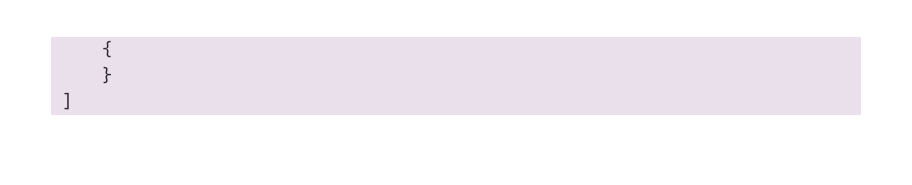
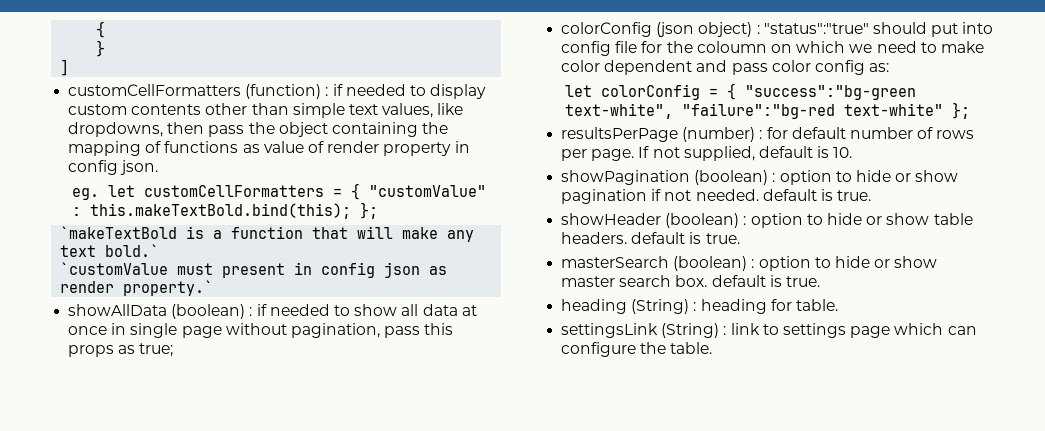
(72, 101) none -> [68,84,487,99] [68,103,464,118] [68,122,449,137] [68,141,470,156] [68,160,159,175] [72,183,487,200] [72,202,379,219] [60,226,475,242] [60,244,160,257] [60,262,448,278] [60,280,214,296] [68,304,477,319] [68,323,454,338] [68,343,174,357] [561,22,994,37] [561,41,984,56] [561,60,890,75] [565,83,917,100] [565,102,971,119] [561,127,975,142] [561,146,853,161] [561,170,959,185] [561,189,872,204] [561,213,973,228] [561,232,740,244] [561,256,938,271] [561,275,820,287] [561,299,838,314] [561,323,977,338] [561,342,713,357] // customCellFormatters (function) : if needed to display custom contents other than simple text values, like dropdowns, then pass the object containing the mapping of functions as value of render property in config json. // eg. let customCellFormatters = { "customValue" : this.makeTextBold.bind(this); }; // `makeTextBold is a function that will make any text bold.` // `customValue must present in config json as render property.` // showAllData (boolean) : if needed to show all data at once in single page without pagination, pass this props as true; // colorConfig (json object) : "status":"true" should put into config file for the coloumn on which we need to make color dependent and pass color config as: // let colorConfig = { "success":"bg-green text-white", "failure":"bg-red text-white" }; // resultsPerPage (number) : for default number of rows per page. If not supplied, default is 10. // showPagination (boolean) : option to hide or show pagination if not needed. default is true. // showHeader (boolean) : option to hide or show table headers. default is true. // masterSearch (boolean) : option to hide or show master search box. default is true. // heading (String) : heading for table. // settingsLink (String) : link to settings page which can configure the table.

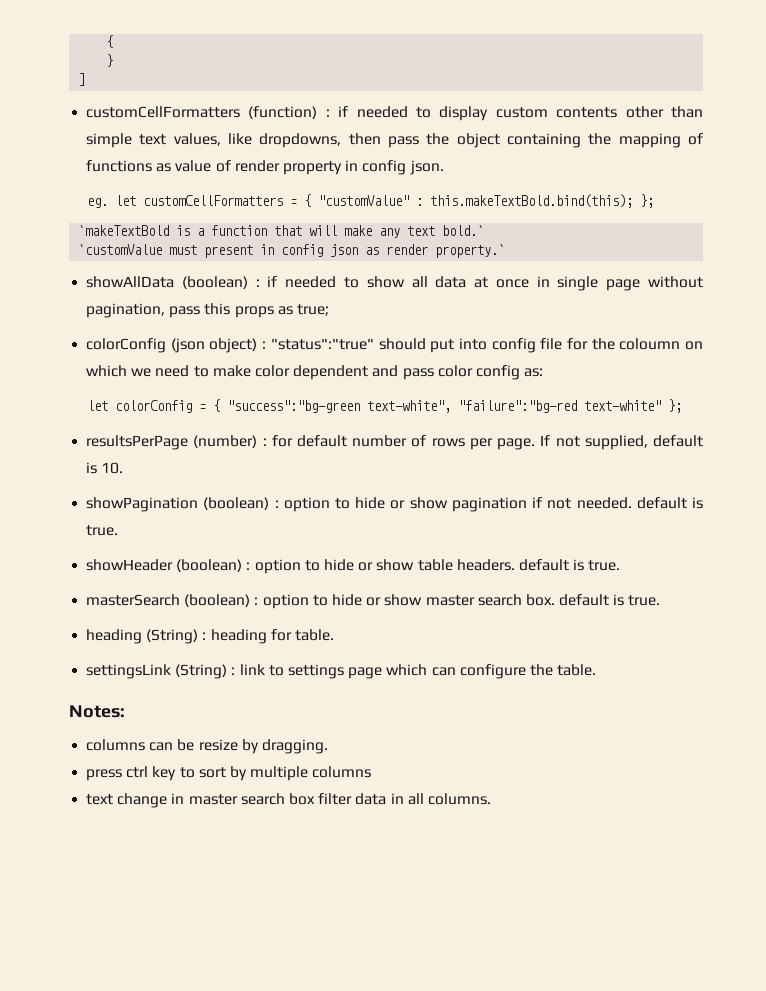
(713, 348) none -> [69,705,125,718] [86,739,328,754] [86,766,372,781] [86,793,491,808] // Notes: // columns can be resize by dragging. // press ctrl key to sort by multiple columns // text change in master search box filter data in all columns.

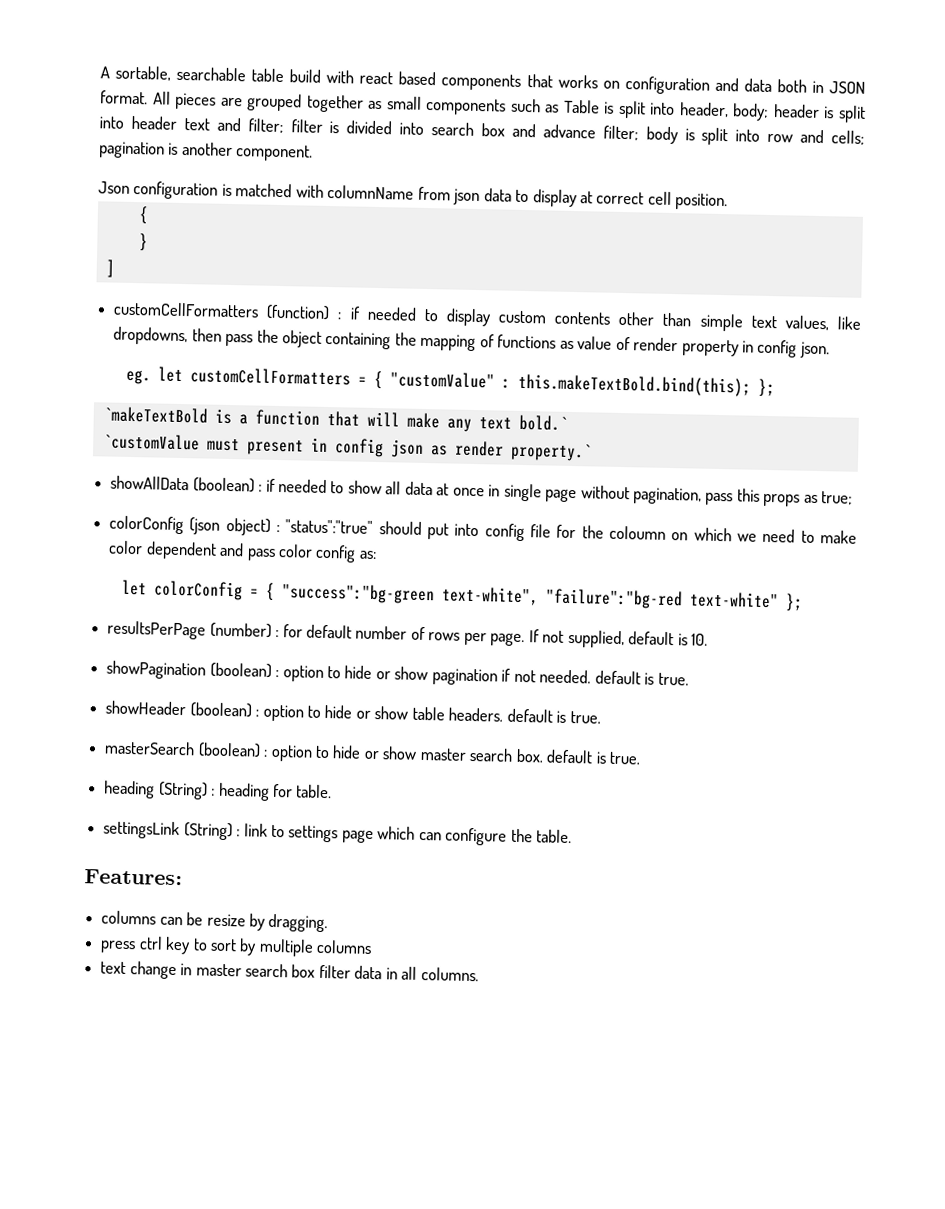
(106, 41) none -> [100,65,866,95] [100,90,866,123] [99,115,865,146] [99,141,314,162] [98,180,729,211] A sortable, searchable table build with react based components that works on configuration and data both in JSON format. All pieces are grouped together as small components such as Table is split into header, body; header is split into header text and filter; filter is divided into search box and advance filter; body is split into row and cells; pagination is another component. // Json configuration is matched with columnName from json data to display at correct cell position. //
[69,705,125,718] Notes: -> [84,869,183,886] Features:

